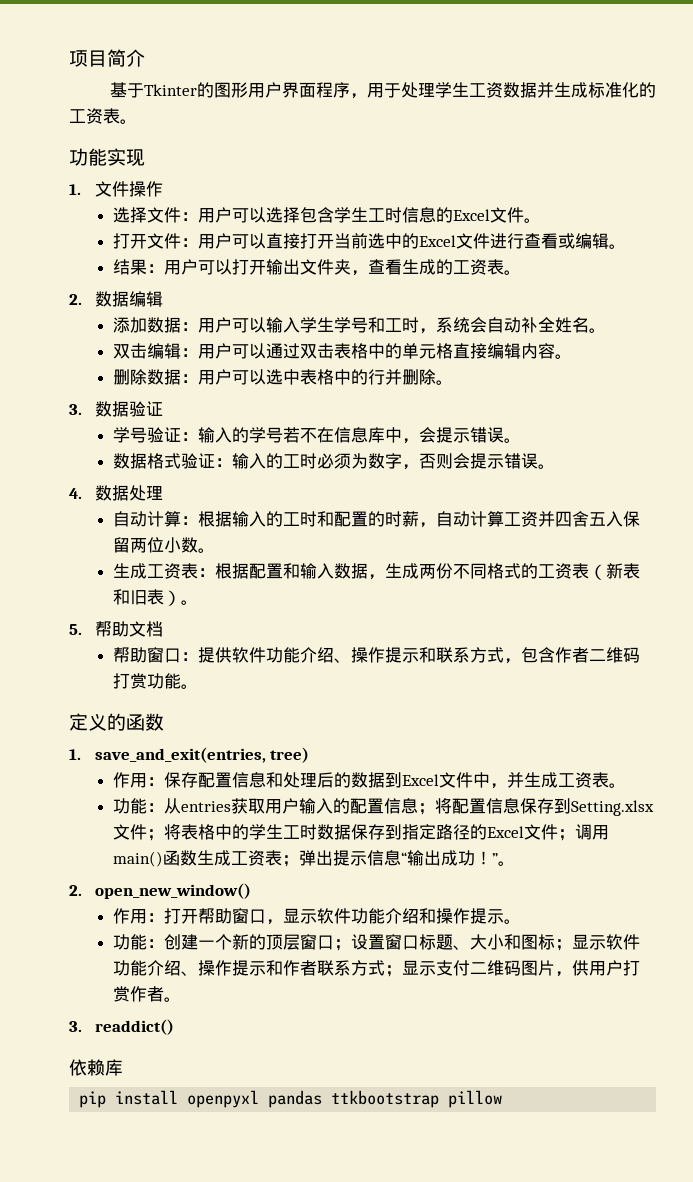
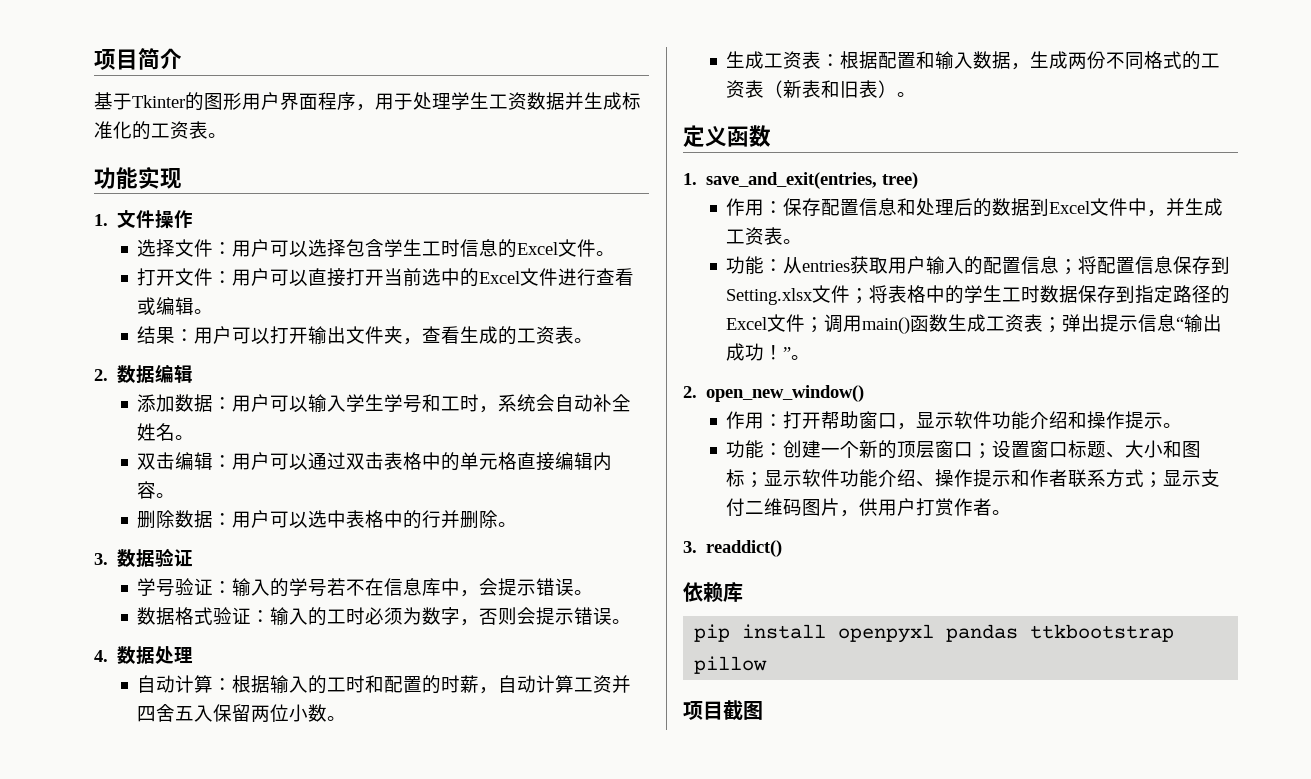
[69,621,163,637] [113,647,641,664] [113,673,199,689] // 5.帮助文档 // 帮助窗口：提供软件功能介绍、操作提示和联系方式，包含作者二维码打赏功能。 -> (917, 94) none
[107,713,126,731] 的 -> (727, 136) none
(503, 1099) none -> [683,700,763,720] // 项目截图

